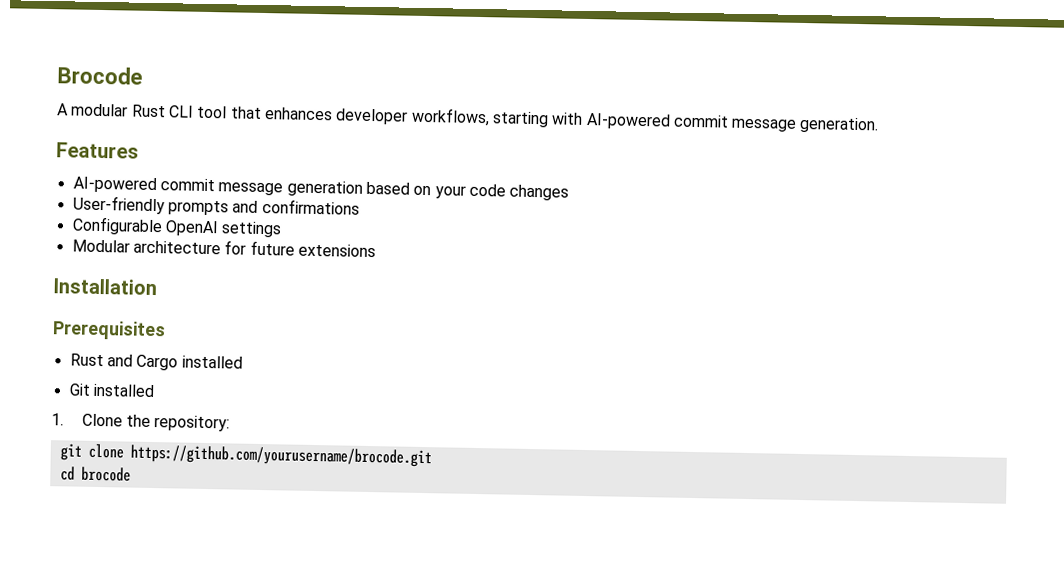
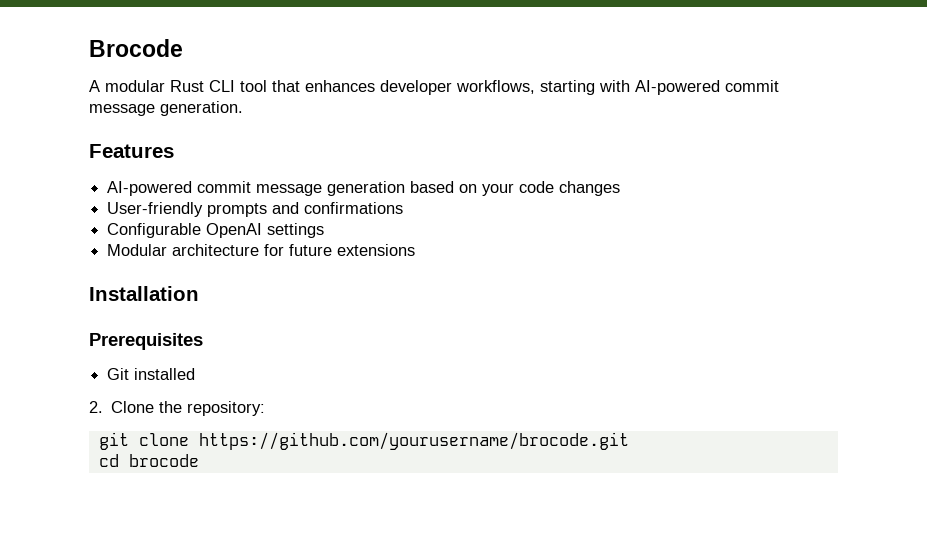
[69,353,243,371] // Rust and Cargo installed -> (203, 341) none
[51,413,64,426] 1. -> [89,401,103,413] 2.

